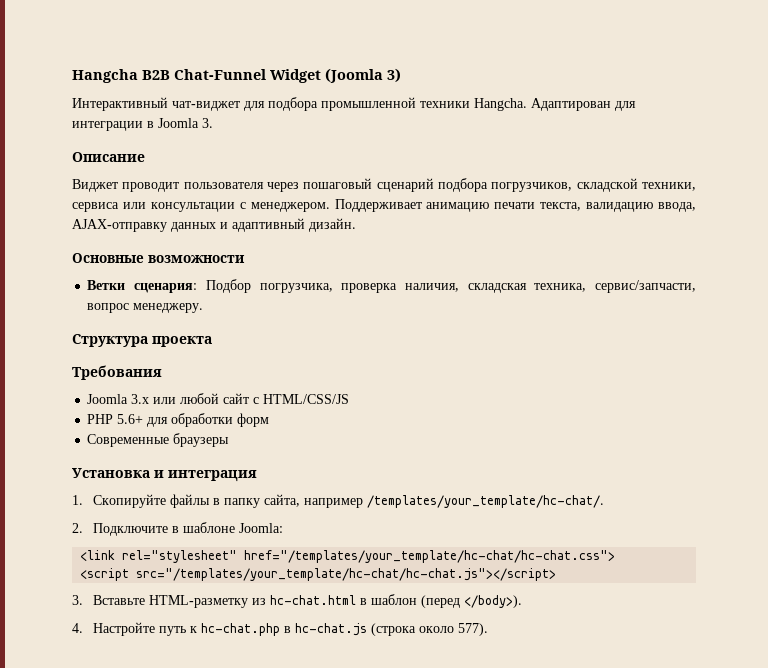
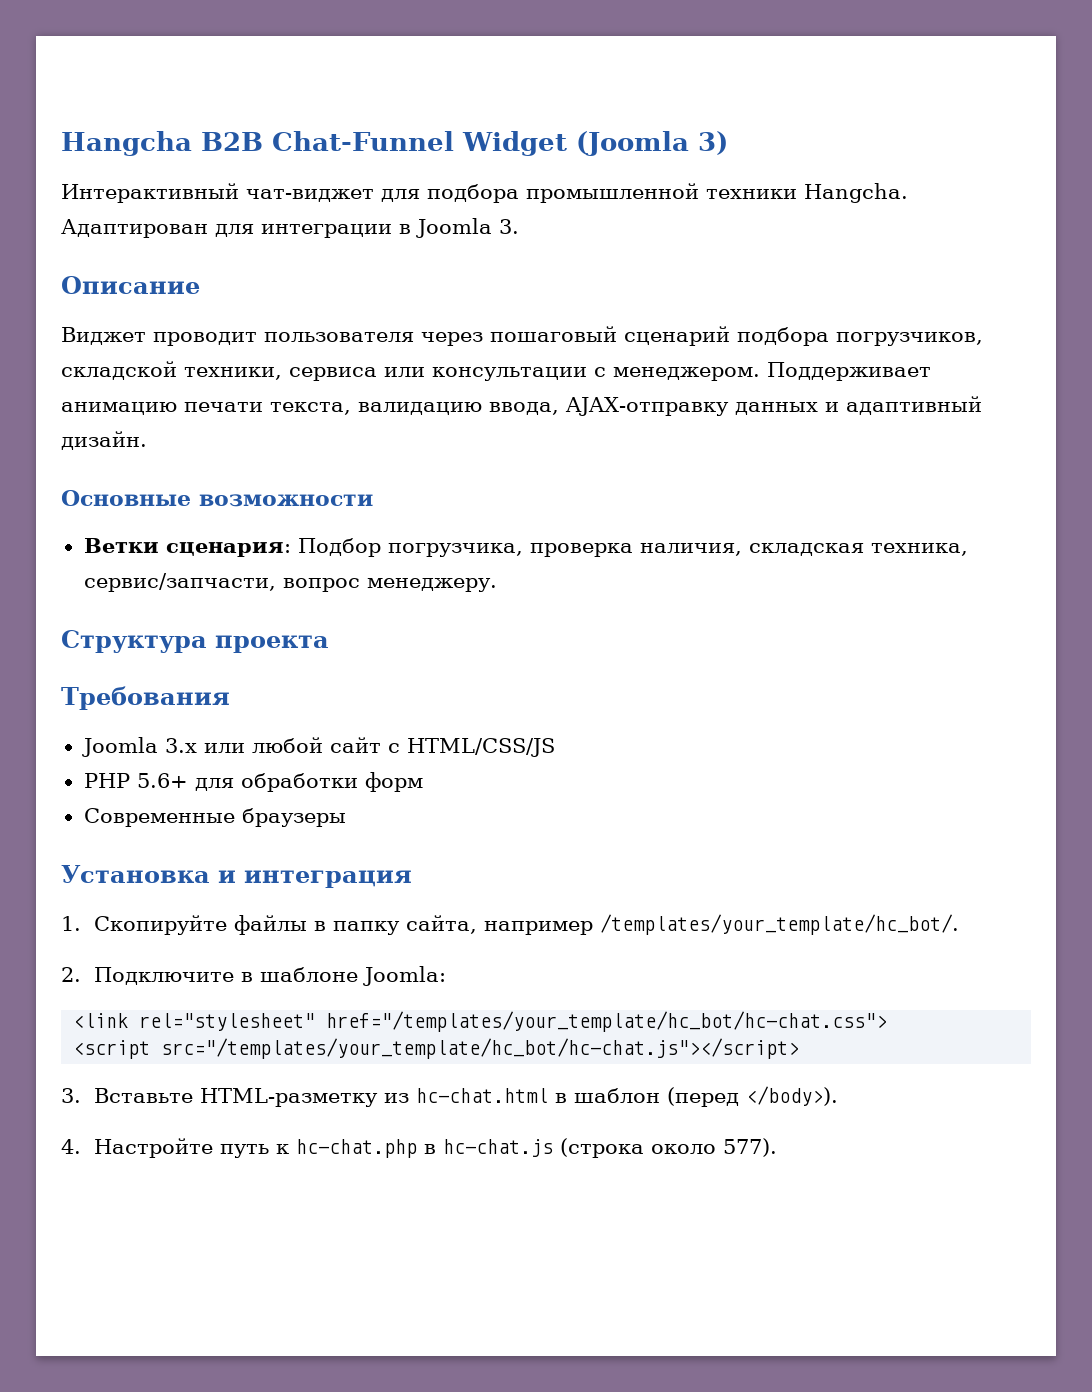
[367,495,605,508] /templates/your_template/hc-chat/. -> [600,914,960,935] /templates/your_template/hc_bot/.
[244,550,616,563] href="/templates/your_template/hc-chat/hc-chat.css"> -> [326,1011,888,1032] href="/templates/your_template/hc_bot/hc-chat.css">
[136,568,557,581] src="/templates/your_template/hc-chat/hc-chat.js"></script> -> [161,1038,800,1059] src="/templates/your_template/hc_bot/hc-chat.js"></script>

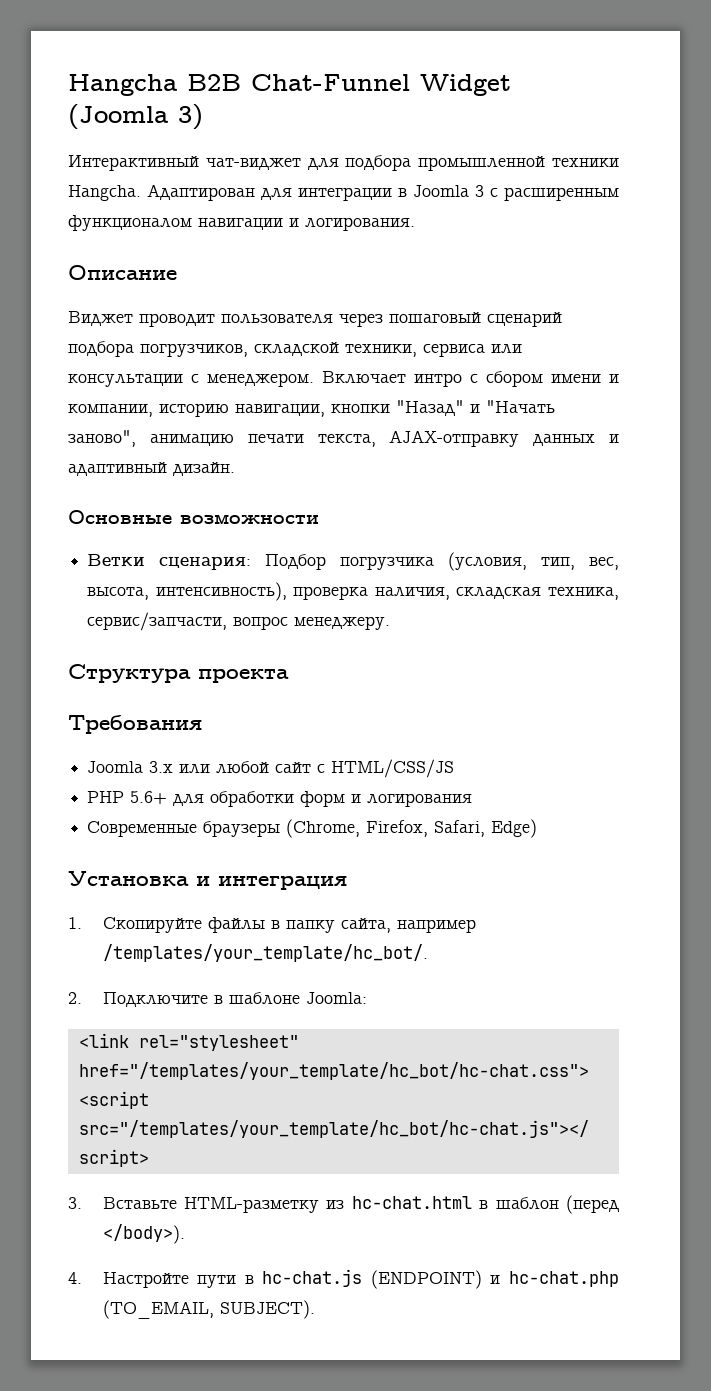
[499,219,519,234] 3. -> [475,185,619,201] [68,215,415,231] 3 с расширенным функционалом навигации и логирования.
[767,362,931,381] Поддерживает -> [322,371,619,387] [68,400,555,417] [68,430,136,447] Включает интро с сбором имени и компании, историю навигации, кнопки "Назад" и "Начать заново",
[358,402,559,415] валидацию ввода, -> (376, 440) none
[387,543,523,557] погрузчика, -> [340,552,619,571] [87,582,287,601] погрузчика (условия, тип, вес, высота, интенсивность),
(423, 782) none -> [351,793,473,807] и логирования
(346, 817) none -> [286,819,538,838] (Chrome, Firefox, Safari, Edge)
[220,1138,778,1158] путь к hc-chat.php в hc-chat.js (строка около 577). -> [197,1269,619,1289] [102,1300,315,1319] пути в hc-chat.js (ENDPOINT) и hc-chat.php (TO_EMAIL, SUBJECT).

